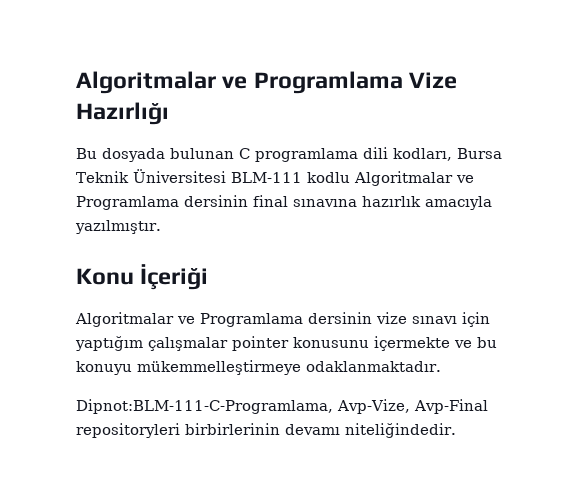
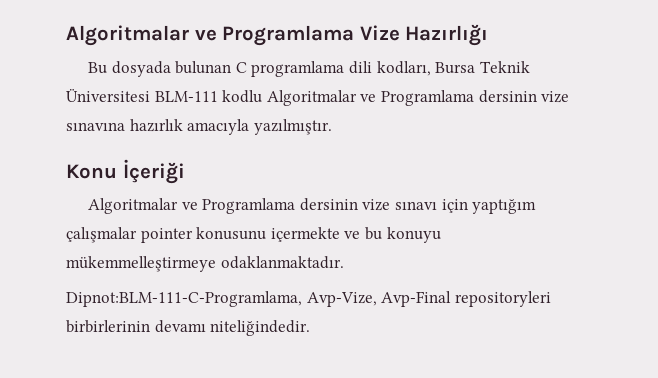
[253,195,288,207] final -> [541,91,570,103] vize

